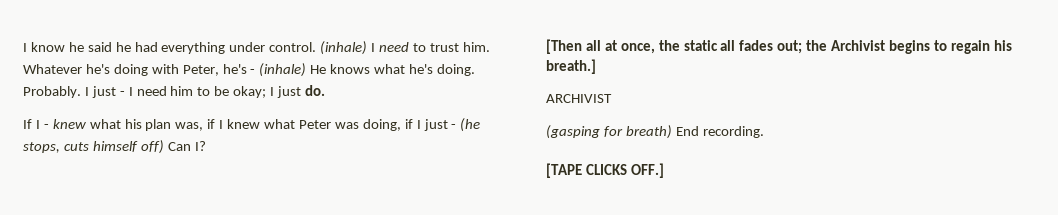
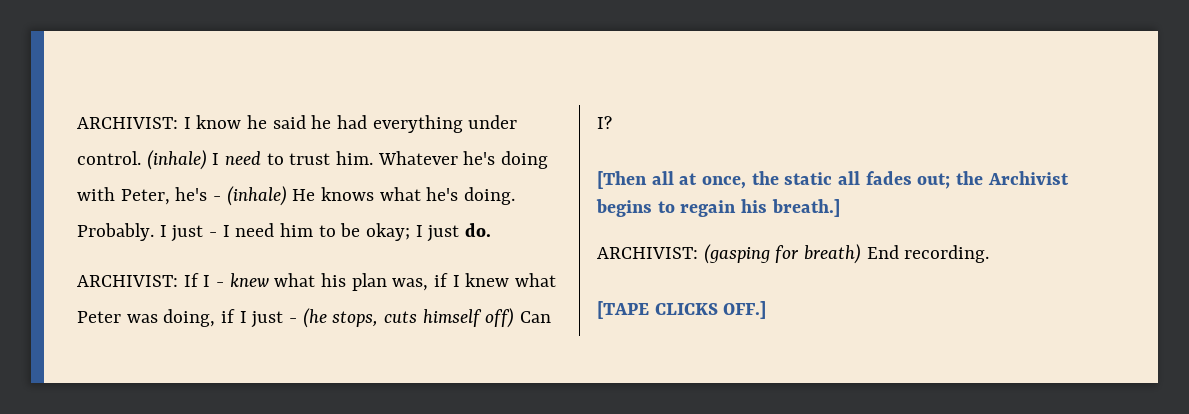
(23, 47) none -> [77,117,178,129] ARCHIVIST:
(325, 90) none -> [77,275,178,287] ARCHIVIST:
[546,94,612,103] ARCHIVIST // -> [597,247,698,259] ARCHIVIST:

